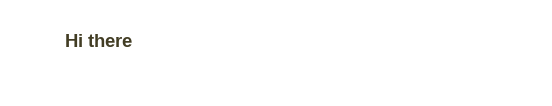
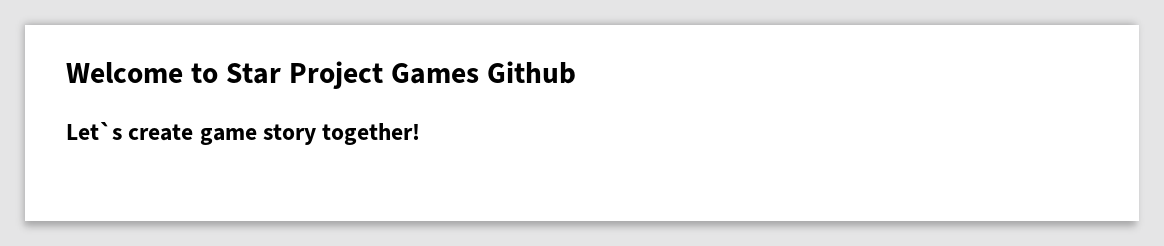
[65,34,132,47] Hi there -> [66,61,576,89] [66,122,421,145] Welcome to Star Project Games Github // Let`s create game story together!

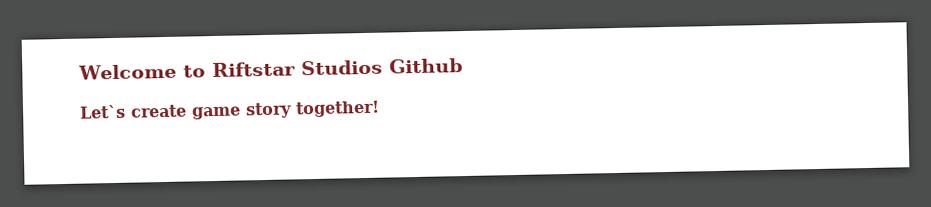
[225,61,479,89] Star Project Games -> [211,59,383,78] Riftstar Studios

